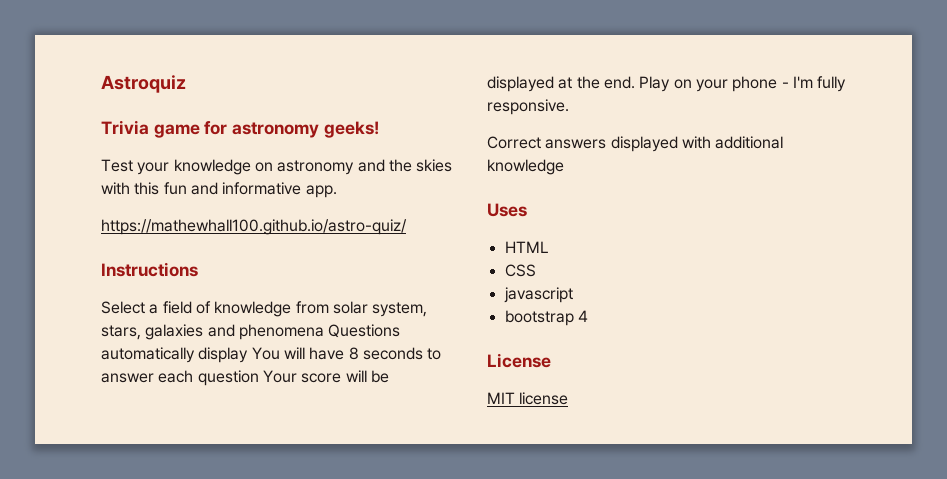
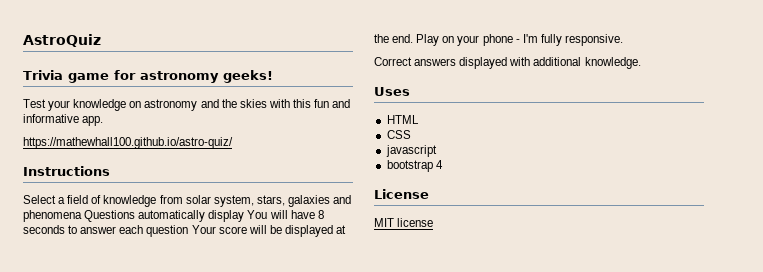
[101,75,186,93] Astroquiz -> [23,34,101,47] AstroQuiz
[487,159,564,175] knowledge -> [584,57,641,69] knowledge.

